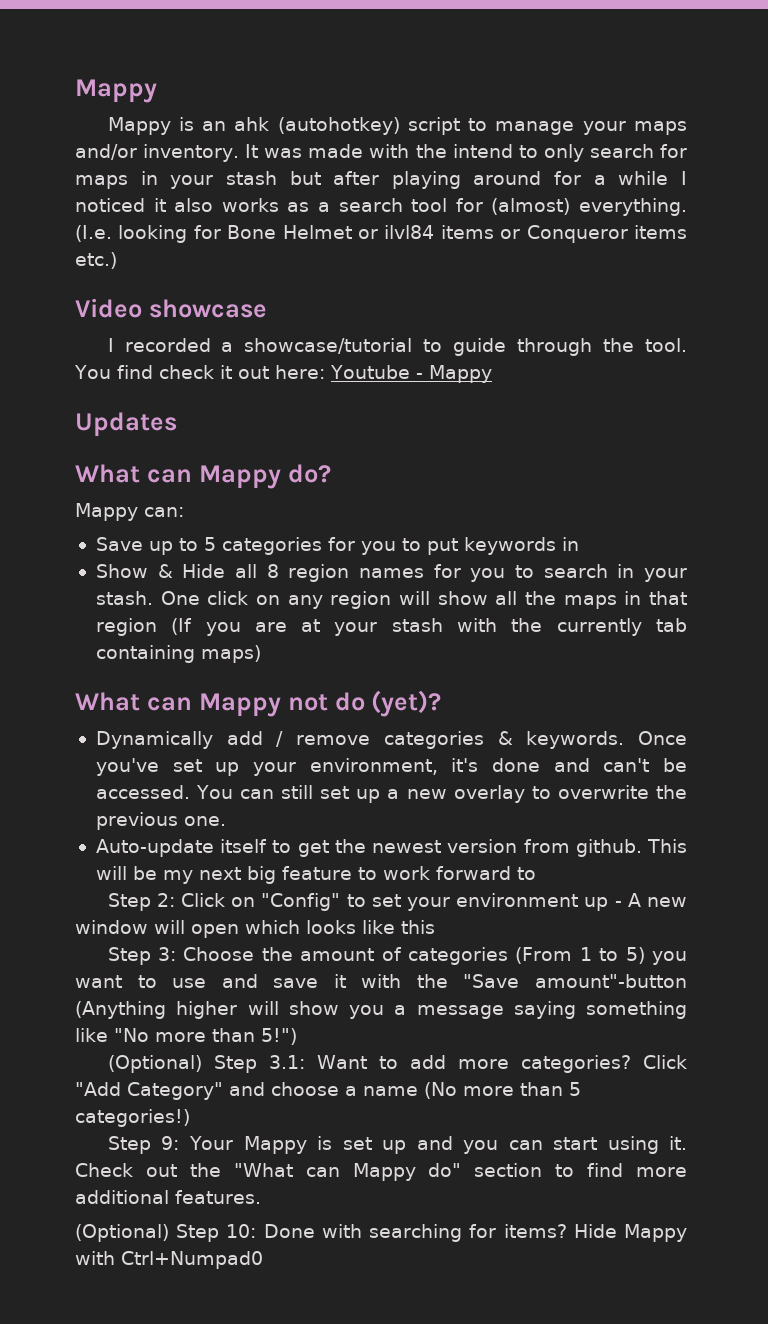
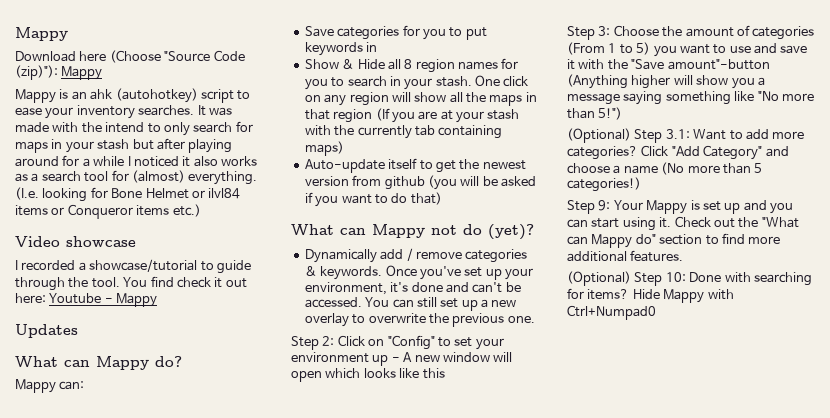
[75,79,157,103] Mappy -> [15,27,68,41] [15,50,245,63] [15,65,103,80] Mappy // Download here (Choose "Source Code (zip)"): Mappy
[495,121,687,135] [75,144,240,162] manage your maps and/or inventory. -> [15,105,195,119] ease your inventory searches.
[148,537,216,555] up to 5 -> (334, 31) none
(261, 654) none -> [304,158,526,173] [304,175,536,190] [304,192,442,207] // Auto-update itself to get the newest version from github (you will be asked if you want to do that)
[95,839,688,857] [95,866,536,884] // Auto-update itself to get the newest version from github. This will be my next big feature to work forward to -> (535, 319) none

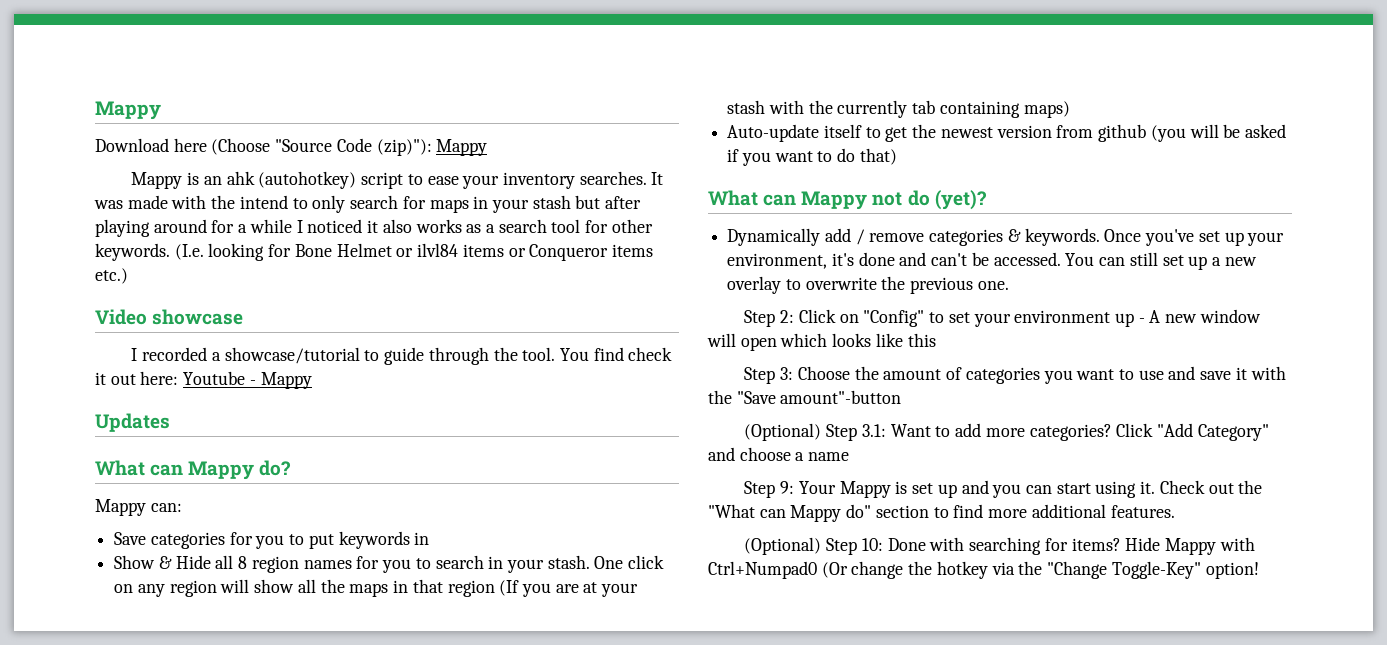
[131,170,258,185] (almost) everything. -> [611,219,653,233] [95,243,170,261] other keywords.
[567,42,651,55] (From 1 to 5) -> (1040, 375) none
[567,74,765,89] [567,91,814,105] [567,107,623,120] (Anything higher will show you a message saying something like "No more than 5!") -> (902, 397) none
[661,162,763,175] [567,177,641,192] (No more than 5 categories!) -> (850, 456) none
(656, 312) none -> [821,561,1259,579] (Or change the hotkey via the "Change Toggle-Key" option!

